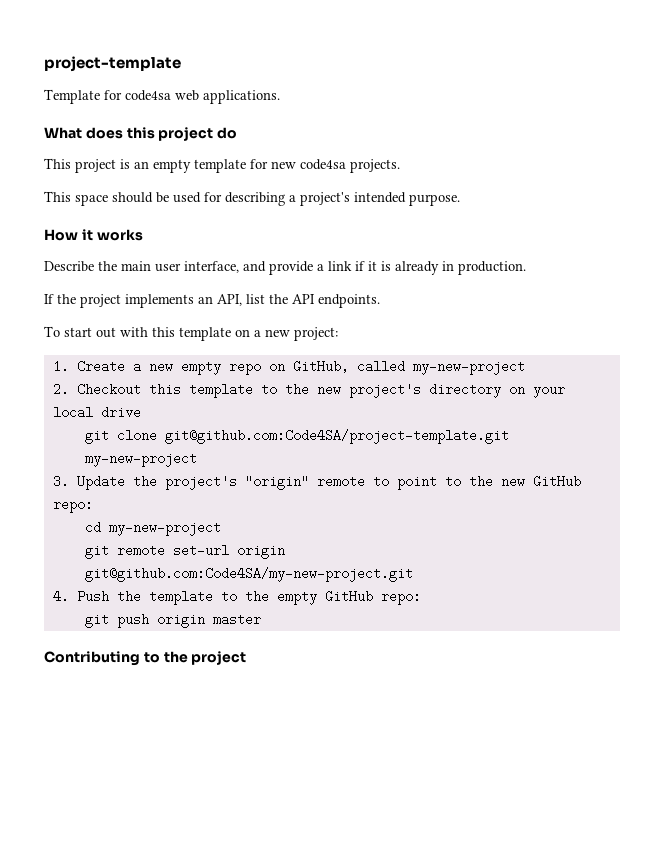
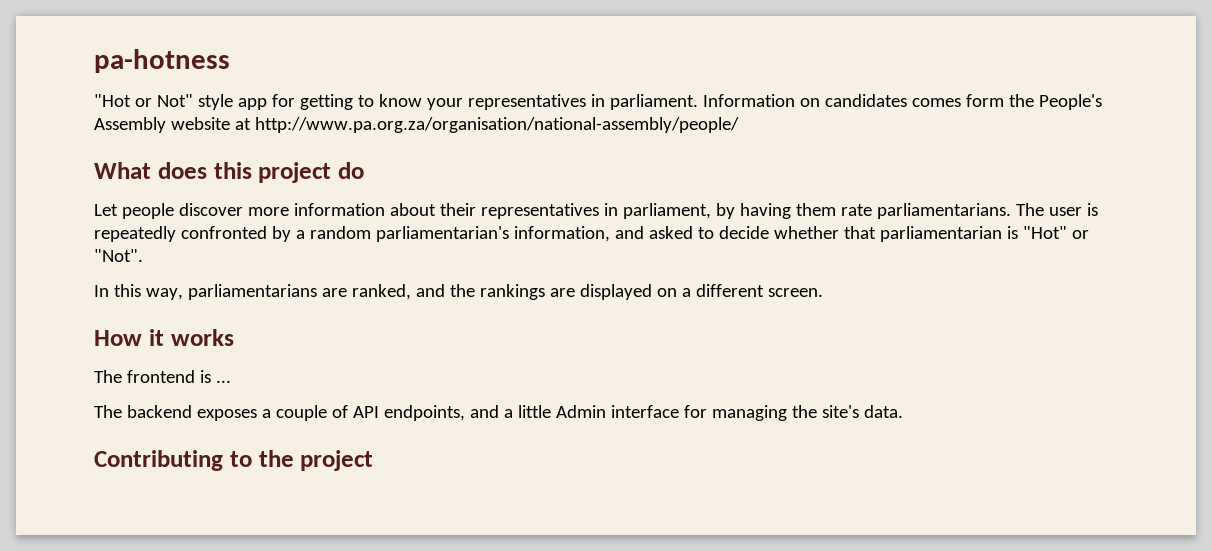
[44,56,181,72] [44,89,280,104] project-template // Template for code4sa web applications. -> [94,49,230,73] [94,94,1102,110] [94,117,739,133] pa-hotness // "Hot or Not" style app for getting to know your representatives in parliament. Information on candidates comes form the People's Assembly website at http://www.pa.org.za/organisation/national-assembly/people/
[44,158,400,173] [44,191,460,206] [44,229,143,241] [44,261,526,275] [44,294,380,308] [44,326,338,341] [52,360,525,375] [52,383,565,398] [52,406,141,419] [84,429,509,444] [84,452,197,467] [52,475,581,490] [52,498,93,513] [84,521,221,536] [84,544,285,559] [84,567,413,582] [52,590,421,605] [84,613,261,628] This project is an empty template for new code4sa projects. // This space should be used for describing a project's intended purpose. // How it works // Describe the main user interface, and provide a link if it is already in production. // If the project implements an API, list the API endpoints. // To start out with this template on a new project: // 1. Create a new empty repo on GitHub, called my-new-project // 2. Checkout this template to the new project's directory on your local drive // git clone git@github.com:Code4SA/project-template.git my-new-project // 3. Update the project's "origin" remote to point to the new GitHub repo: // cd my-new-project // git remote set-url origin git@github.com:Code4SA/my-new-project.git // 4. Push the template to the empty GitHub repo: // git push origin master -> [94,203,1098,219] [94,226,1089,242] [94,249,143,262] [94,284,823,300] [94,329,234,346] [94,370,231,383] [94,405,903,421] Let people discover more information about their representatives in parliament, by having them rate parliamentarians. The user is repeatedly confronted by a random parliamentarian's information, and asked to decide whether that parliamentarian is "Hot" or "Not". // In this way, parliamentarians are ranked, and the rankings are displayed on a different screen. // How it works // The frontend is ... // The backend exposes a couple of API endpoints, and a little Admin interface for managing the site's data.

